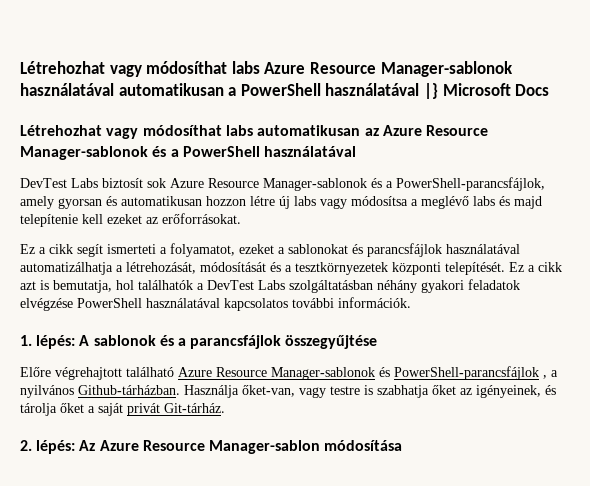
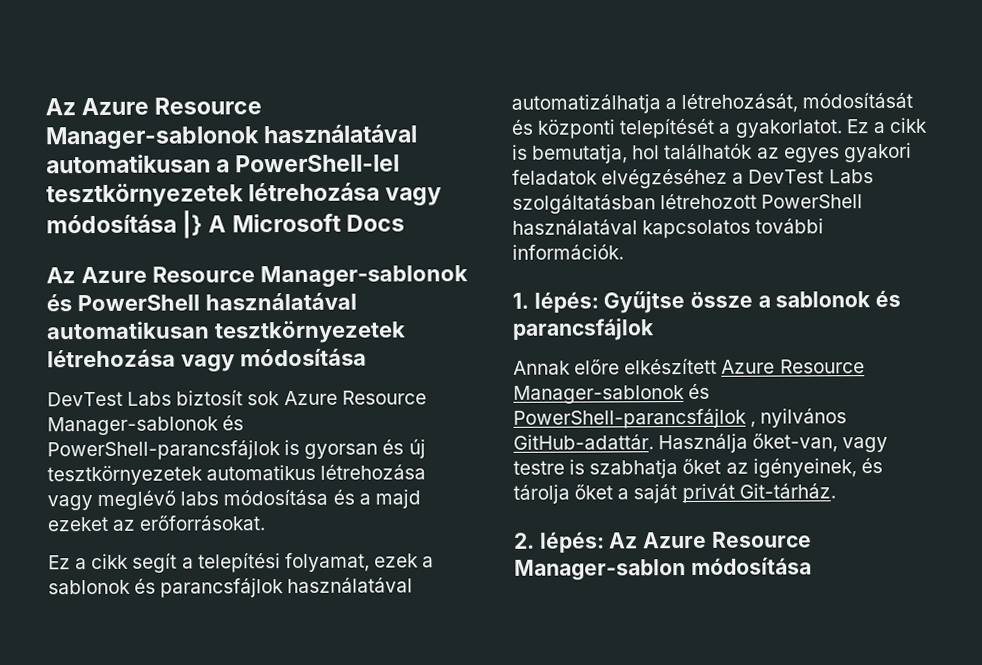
[20,61,260,77] Létrehozhat vagy módosíthat labs -> [45,98,76,116] Az
[240,83,550,99] [20,125,489,139] [20,146,357,160] PowerShell használatával |} Microsoft Docs // Létrehozhat vagy módosíthat labs automatikusan az Azure Resource Manager-sablonok és a PowerShell használatával -> [235,154,401,173] [46,182,443,208] [46,210,405,239] [46,265,468,288] [46,292,357,312] [46,320,406,344] [47,348,367,372] PowerShell-lel tesztkörnyezetek létrehozása vagy módosítása |} A Microsoft Docs // Az Azure Resource Manager-sablonok és PowerShell használatával automatikusan tesztkörnyezetek létrehozása vagy módosítása
[386,177,545,191] [20,196,542,209] [20,214,103,227] a PowerShell-parancsfájlok, amely gyorsan és automatikusan hozzon létre új labs vagy módosítsa a meglévő labs és majd telepítenie kell -> [47,438,426,461] [47,464,427,486] [47,488,421,511] PowerShell-parancsfájlok is gyorsan és új tesztkörnyezetek automatikus létrehozása vagy meglévő labs módosítása és a majd
[107,243,348,257] ismerteti a folyamatot, ezeket a sablonokat -> [181,552,435,573] [48,579,131,595] a telepítési folyamat, ezek a sablonok
[285,262,562,275] [20,281,36,290] a tesztkörnyezetek központi telepítését. Ez a cikk azt -> [537,117,927,139] központi telepítését a gyakorlatot. Ez a cikk
[197,279,520,293] [20,298,73,311] a DevTest Labs szolgáltatásban néhány gyakori feladatok elvégzése -> [756,142,912,163] [512,168,874,189] [512,193,758,214] az egyes gyakori feladatok elvégzéséhez a DevTest Labs szolgáltatásban létrehozott
[79,335,378,349] [20,367,174,380] A sablonok és a parancsfájlok összegyűjtése // Előre végrehajtott található -> [603,289,902,314] [512,318,655,341] [513,357,718,375] Gyűjtse össze a sablonok és parancsfájlok // Annak előre elkészített
[551,370,558,377] [20,385,180,398] a nyilvános Github-tárházban. -> [760,408,848,428] [513,434,654,450] nyilvános GitHub-adattár.

